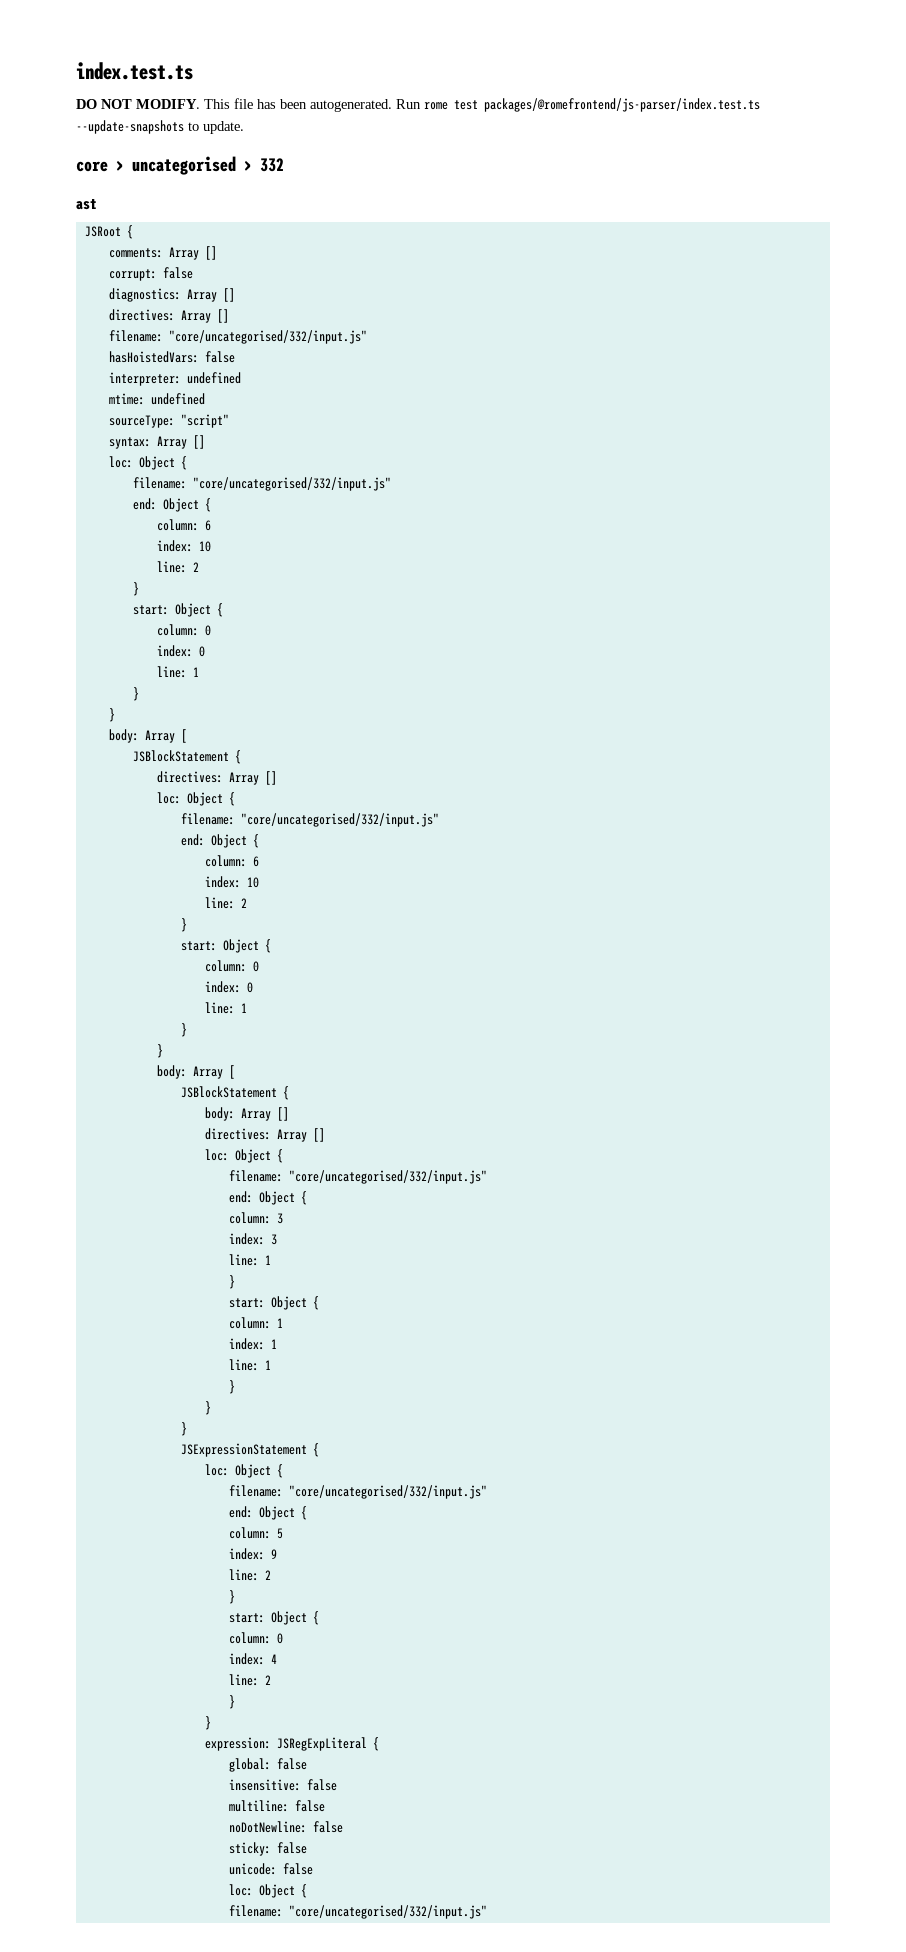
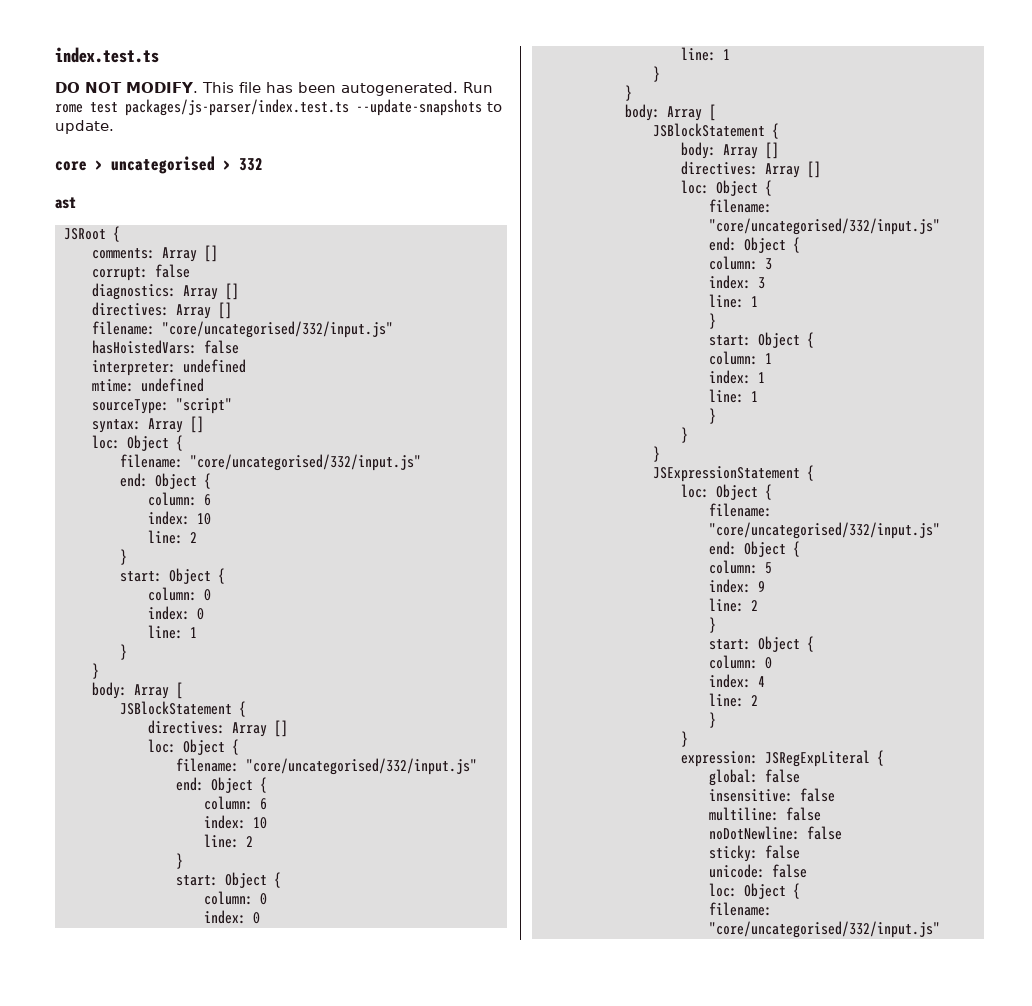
[484,98,760,112] packages/@romefrontend/js-parser/index.test.ts -> [125,99,349,116] packages/js-parser/index.test.ts

